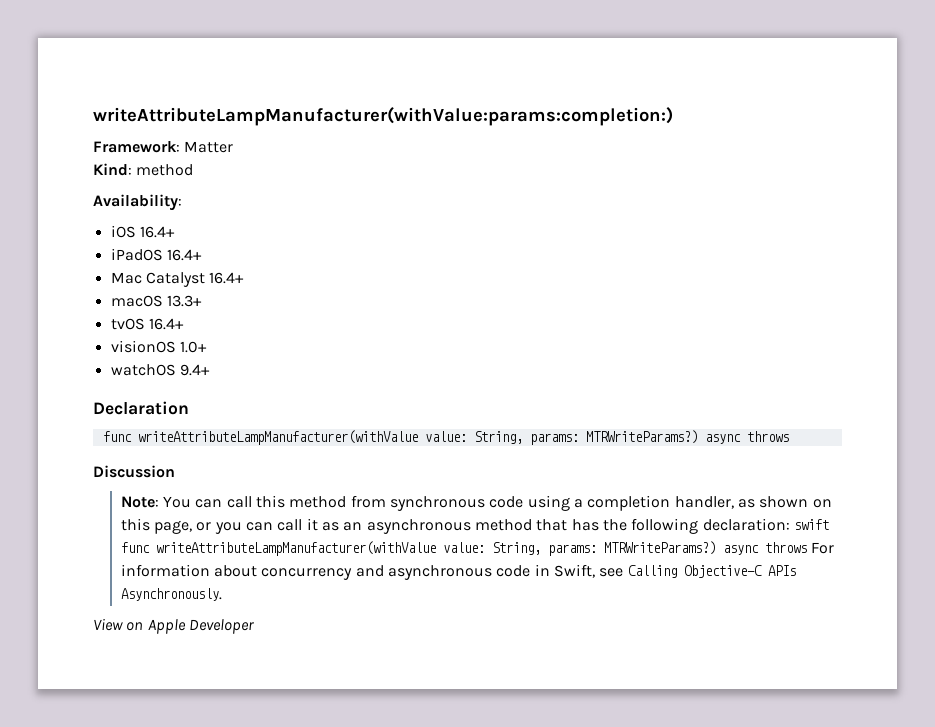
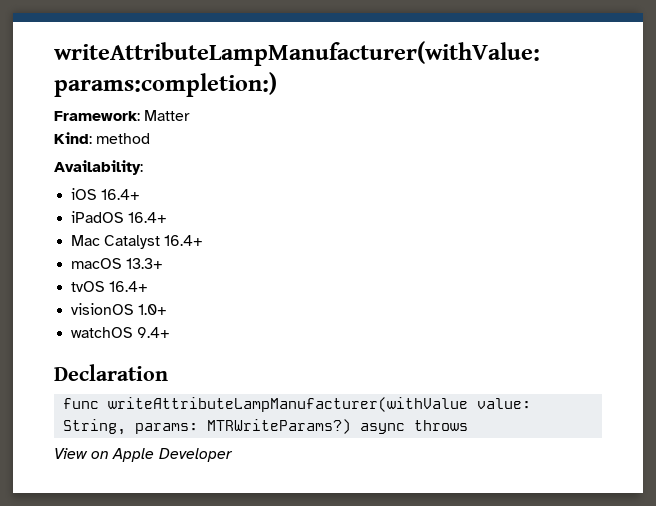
[93,465,175,478] [120,495,832,511] [120,518,829,534] [120,541,835,556] [120,564,796,580] [120,588,222,601] // Discussion // Note: You can call this method from synchronous code using a completion handler, as shown on this page, or you can call it as an asynchronous method that has the following declaration: swift func writeAttributeLampManufacturer(withValue value: String, params: MTRWriteParams?) async throws For information about concurrency and asynchronous code in Swift, see Calling Objective-C APIs Asynchronously. -> (469, 425) none

